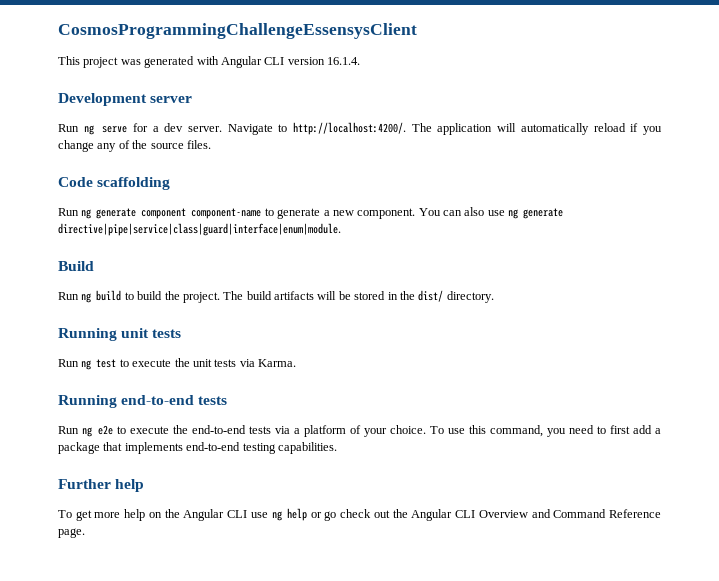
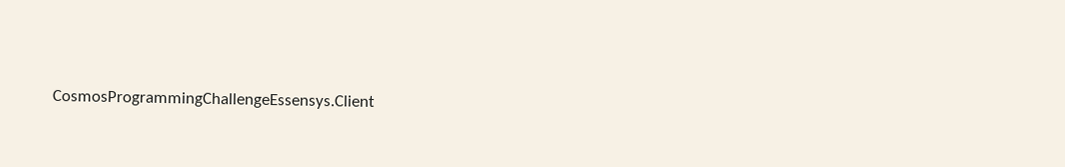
[58,23,417,39] [58,56,360,68] [58,93,193,106] [58,122,663,135] [58,140,211,152] [58,177,171,190] [58,207,564,219] [58,223,341,236] [58,261,94,271] [58,290,494,303] [58,328,182,341] [58,358,296,370] [58,395,228,408] [58,425,662,437] [58,442,337,454] [58,479,145,492] [58,508,661,521] [58,528,85,538] CosmosProgrammingChallengeEssensysClient // This project was generated with Angular CLI version 16.1.4. // Development server // Run ng serve for a dev server. Navigate to http://localhost:4200/. The application will automatically reload if you change any of the source files. // Code scaffolding // Run ng generate component component-name to generate a new component. You can also use ng generate directive|pipe|service|class|guard|interface|enum|module. // Build // Run ng build to build the project. The build artifacts will be stored in the dist/ directory. // Running unit tests // Run ng test to execute the unit tests via Karma. // Running end-to-end tests // Run ng e2e to execute the end-to-end tests via a platform of your choice. To use this command, you need to first add a package that implements end-to-end testing capabilities. // Further help // To get more help on the Angular CLI use ng help or go check out the Angular CLI Overview and Command Reference page. -> [52,89,375,110] CosmosProgrammingChallengeEssensys.Client

